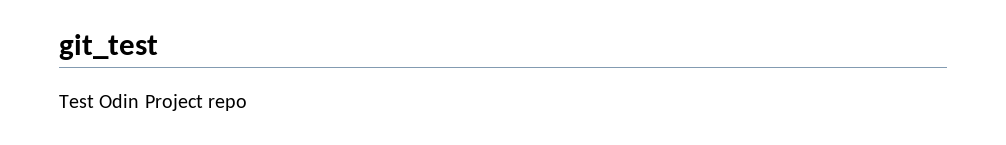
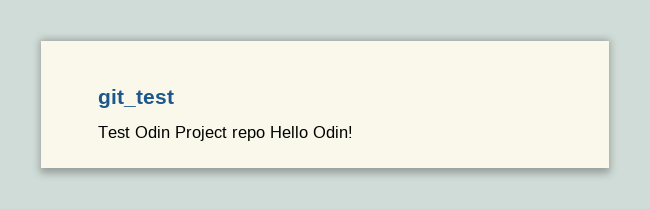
(248, 104) none -> [270,126,353,138] Hello Odin!

